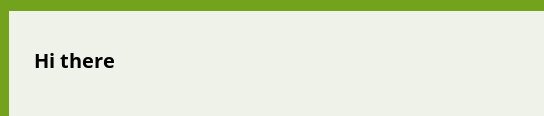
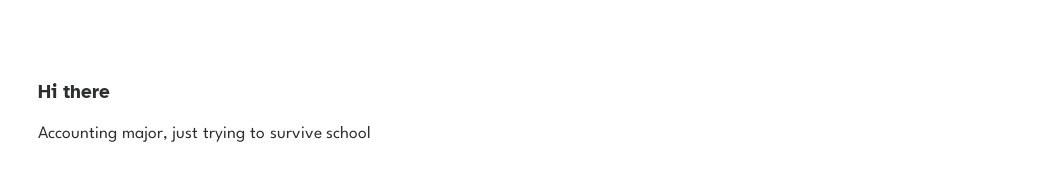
(116, 60) none -> [38,125,372,142] // Accounting major, just trying to survive school

